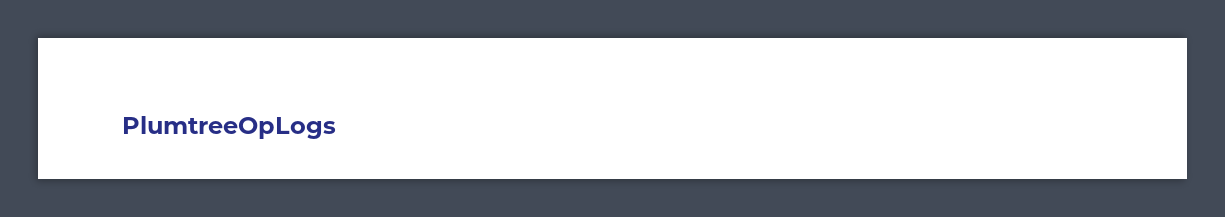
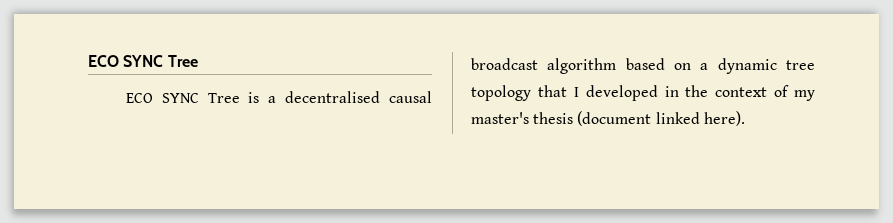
[122,116,336,139] PlumtreeOpLogs -> [88,55,198,67] [125,91,433,103] [471,58,815,74] [471,85,815,101] [471,111,745,126] ECO SYNC Tree // ECO SYNC Tree is a decentralised causal broadcast algorithm based on a dynamic tree topology that I developed in the context of my master's thesis (document linked here).

